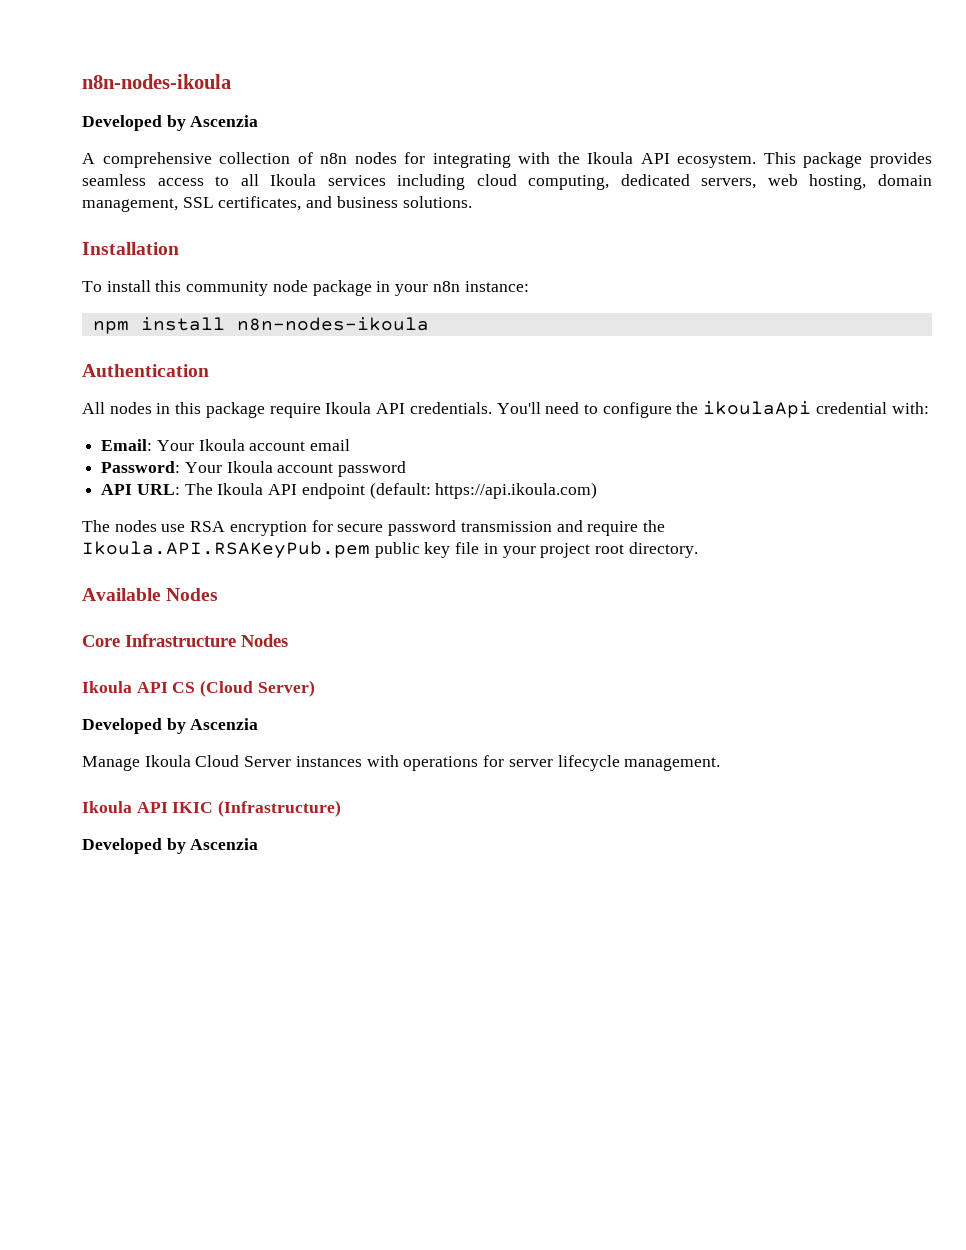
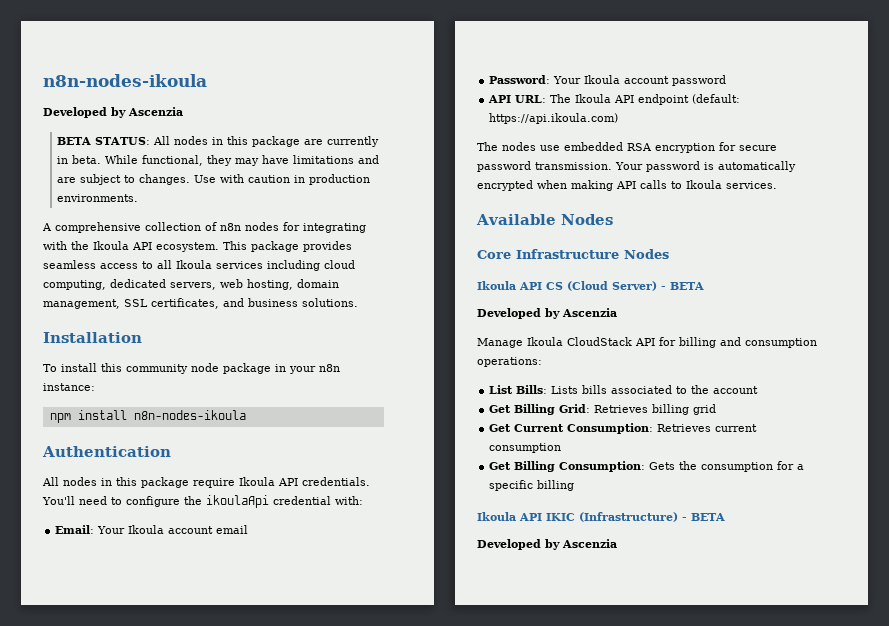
(259, 121) none -> [57,136,380,147] [57,155,380,166] [57,174,371,185] [57,194,139,202] // BETA STATUS: All nodes in this package are currently in beta. While functional, they may have limitations and are subject to changes. Use with caution in production environments.
(186, 528) none -> [564,142,623,151] embedded
[460,520,665,536] [82,541,698,558] transmission and require the Ikoula.API.RSAKeyPub.pem public key file in your project root directory. -> [535,161,796,172] [477,180,777,191] transmission. Your password is automatically encrypted when making API calls to Ikoula services.
(315, 688) none -> [661,282,704,290] - BETA
[195,755,721,771] Cloud Server instances with operations for server lifecycle management. -> [567,337,817,348] [477,357,542,367] [489,385,759,394] [489,404,717,415] [489,423,758,434] [489,443,562,453] [489,461,805,472] [489,480,575,491] CloudStack API for billing and consumption operations: // List Bills: Lists bills associated to the account // Get Billing Grid: Retrieves billing grid // Get Current Consumption: Retrieves current consumption // Get Billing Consumption: Gets the consumption for a specific billing
(342, 808) none -> [682,513,725,521] - BETA

